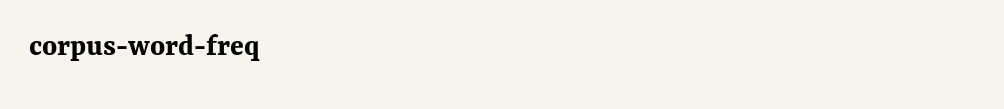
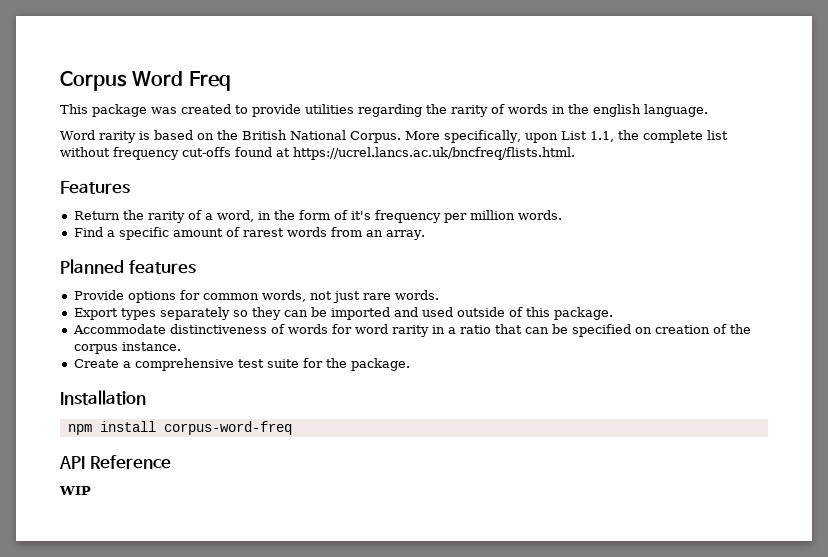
[29,34,260,61] corpus-word-freq -> [60,71,231,91] [60,104,708,117] [60,130,728,143] [60,147,575,160] [60,181,130,194] [73,210,562,223] [73,227,425,240] [60,259,196,274] [73,290,439,303] [73,307,613,320] [72,324,751,337] [73,342,181,354] [73,358,410,371] [60,390,146,405] [67,421,292,435] [59,455,171,469] [59,486,91,495] Corpus Word Freq // This package was created to provide utilities regarding the rarity of words in the english language. // Word rarity is based on the British National Corpus. More specifically, upon List 1.1, the complete list without frequency cut-offs found at https://ucrel.lancs.ac.uk/bncfreq/flists.html. // Features // Return the rarity of a word, in the form of it's frequency per million words. // Find a specific amount of rarest words from an array. // Planned features // Provide options for common words, not just rare words. // Export types separately so they can be imported and used outside of this package. // Accommodate distinctiveness of words for word rarity in a ratio that can be specified on creation of the corpus instance. // Create a comprehensive test suite for the package. // Installation // npm install corpus-word-freq // API Reference // WIP

